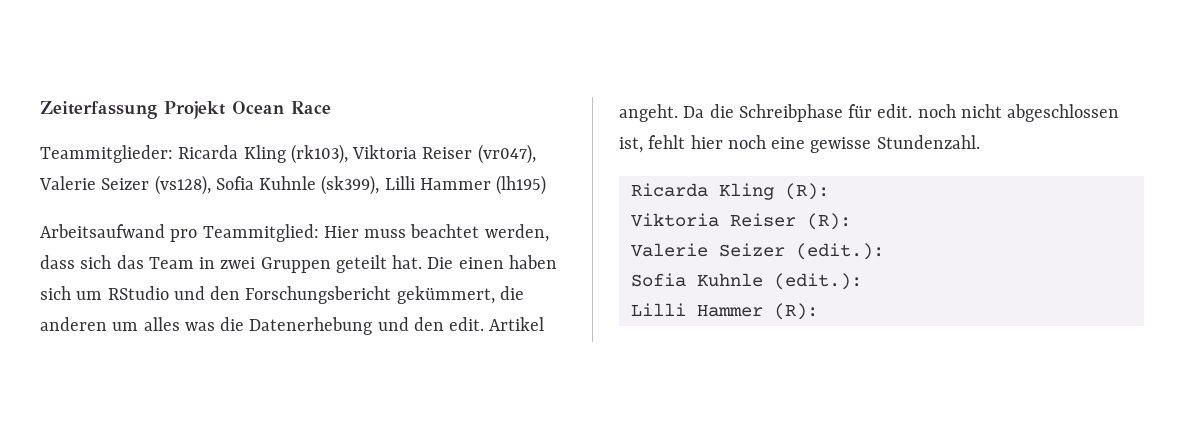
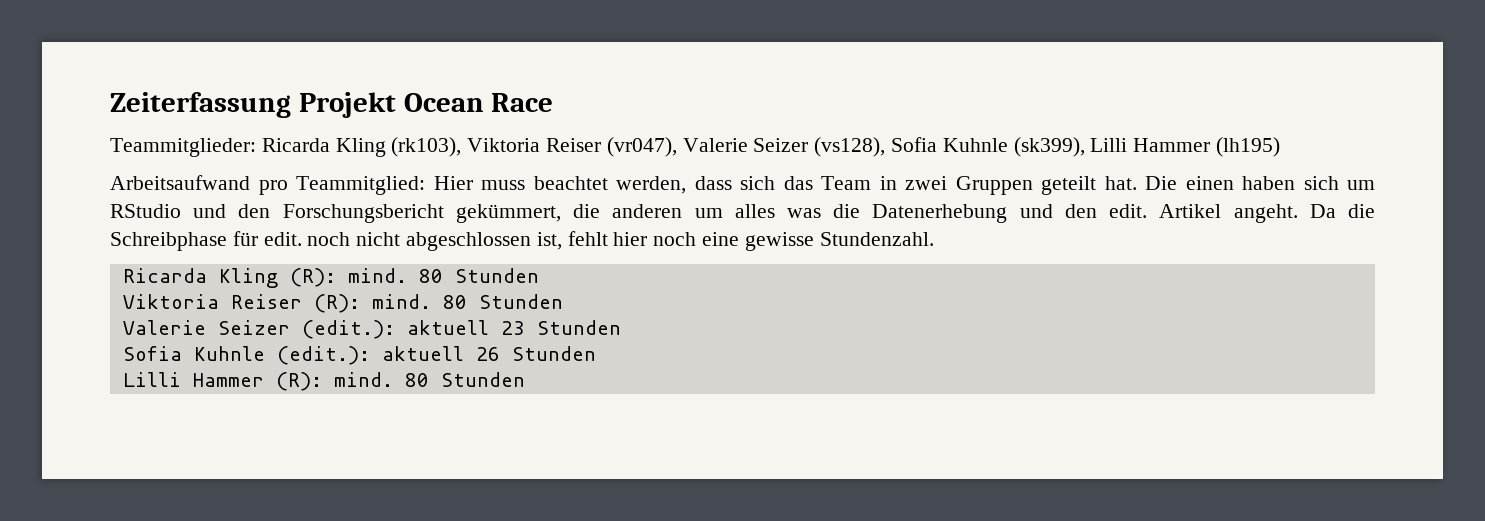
(829, 191) none -> [347,268,539,283] mind. 80 Stunden
(851, 221) none -> [371,294,563,309] mind. 80 Stunden
(884, 251) none -> [406,320,621,335] aktuell 23 Stunden
(862, 281) none -> [381,346,596,361] aktuell 26 Stunden
(818, 311) none -> [333,372,525,387] mind. 80 Stunden

